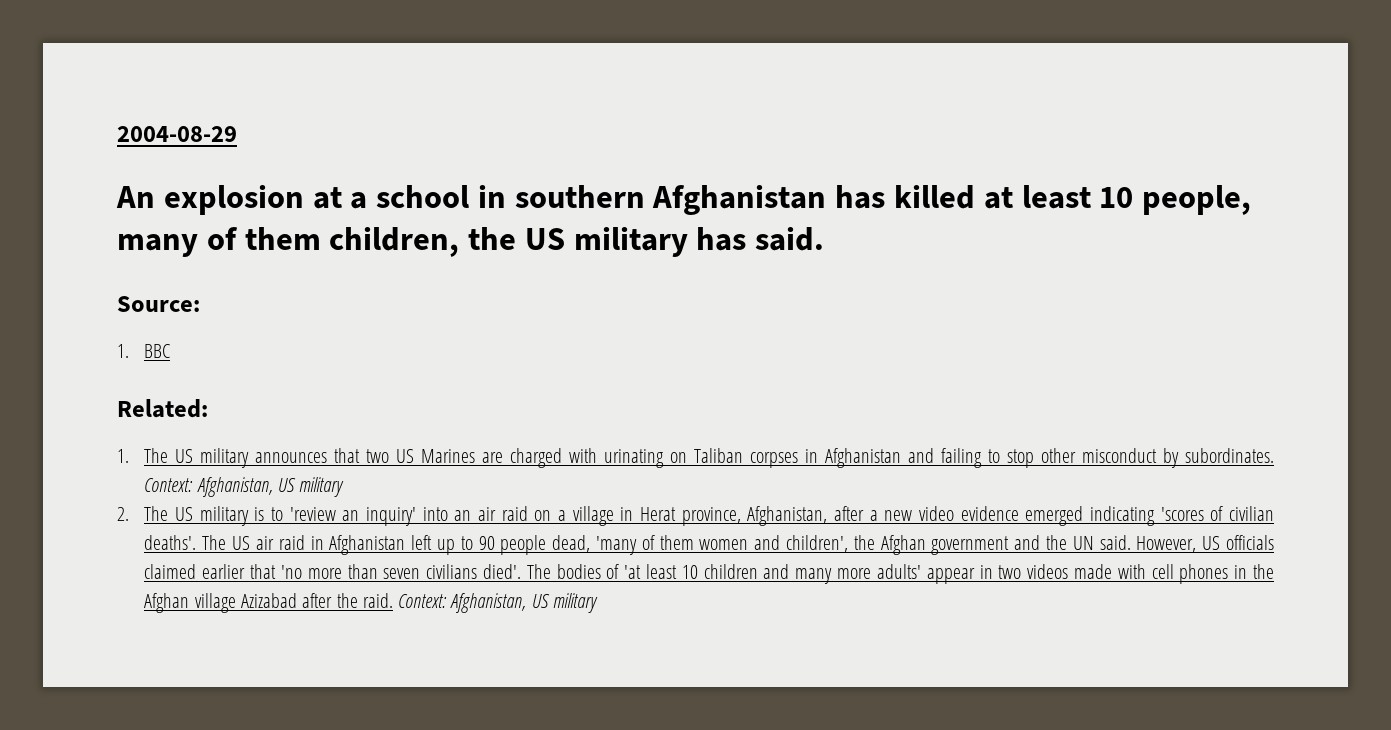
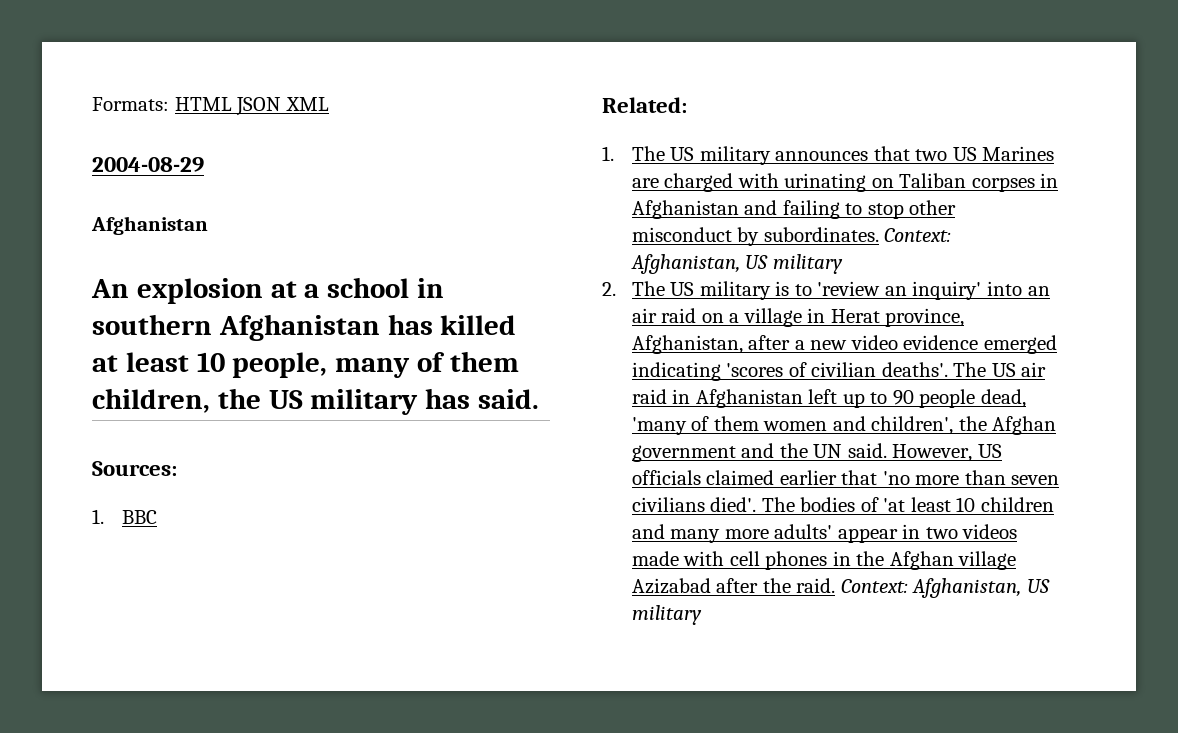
(117, 134) none -> [92,97,329,116] Formats: HTML JSON XML //
(237, 134) none -> [91,216,208,235] // Afghanistan
[117,296,200,312] Source: -> [92,461,177,476] Sources:

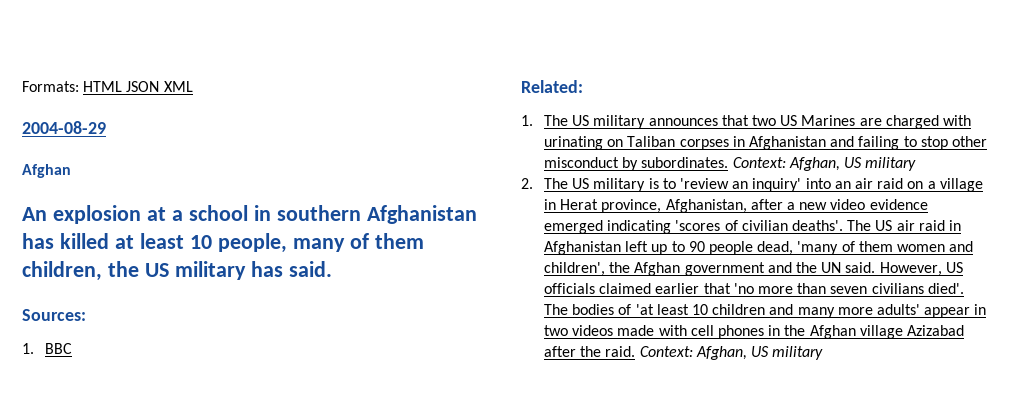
[91,216,208,235] Afghanistan -> [22,164,71,178] Afghan
[630,254,740,274] Afghanistan, -> [788,157,840,171] Afghan,
[912,578,1022,598] Afghanistan, -> [695,346,747,360] Afghan,

